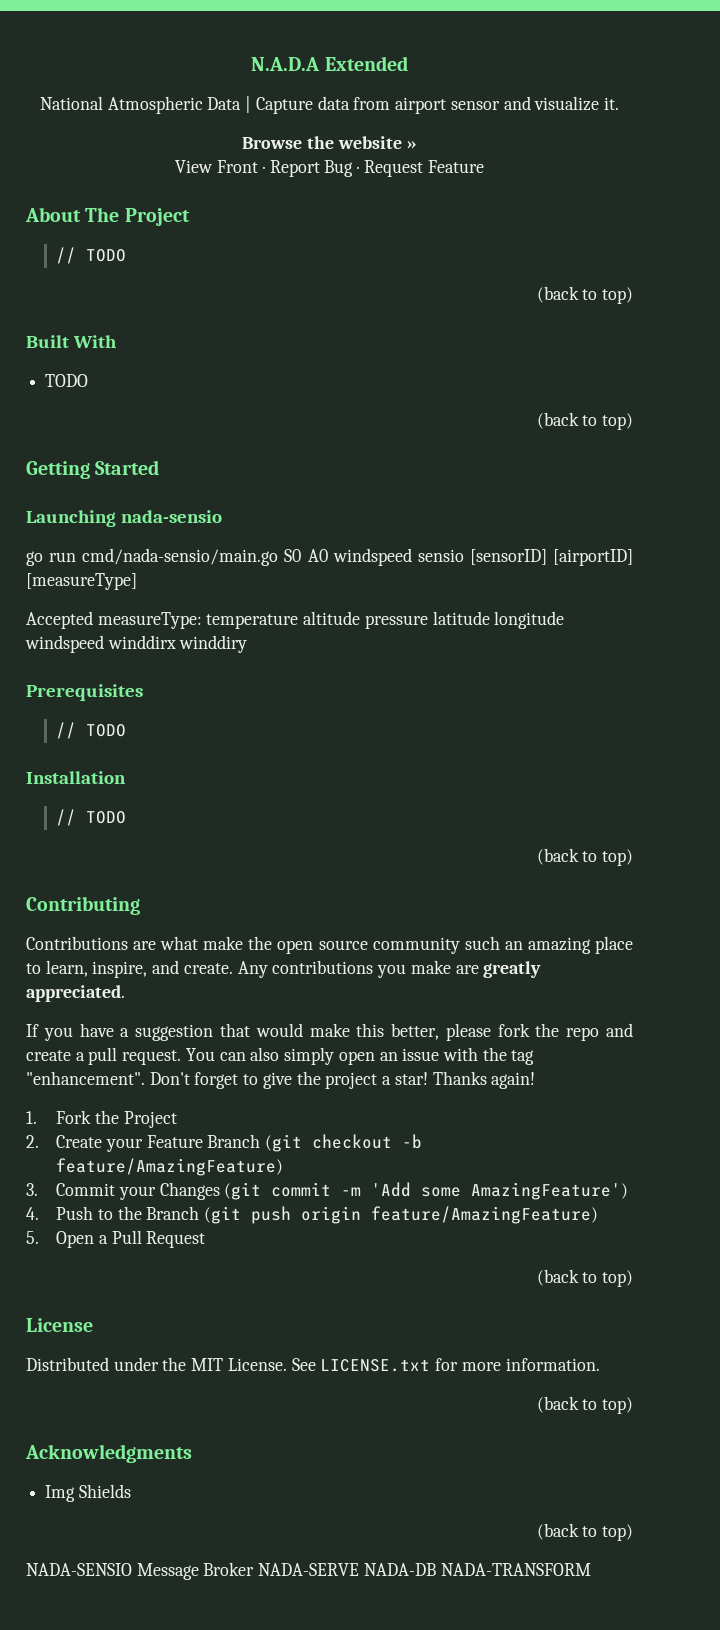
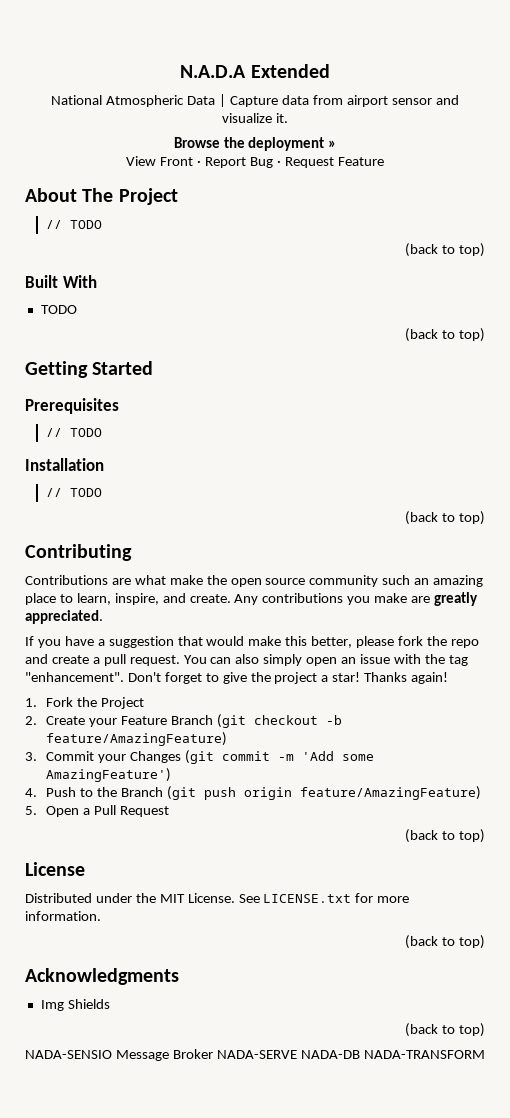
[337,136,402,149] website -> [248,137,325,151] deployment
[26,510,222,527] [26,548,633,566] [26,573,137,590] [26,611,565,629] [25,635,248,653] // Launching nada-sensio // go run cmd/nada-sensio/main.go S0 A0 windspeed sensio [sensorID] [airportID] [measureType] // Accepted measureType: temperature altitude pressure latitude longitude windspeed winddirx winddiry -> (154, 368) none

